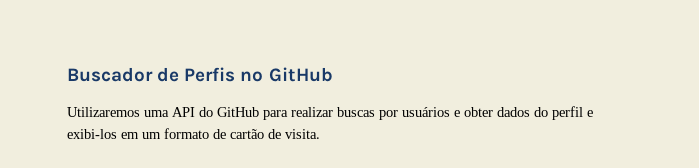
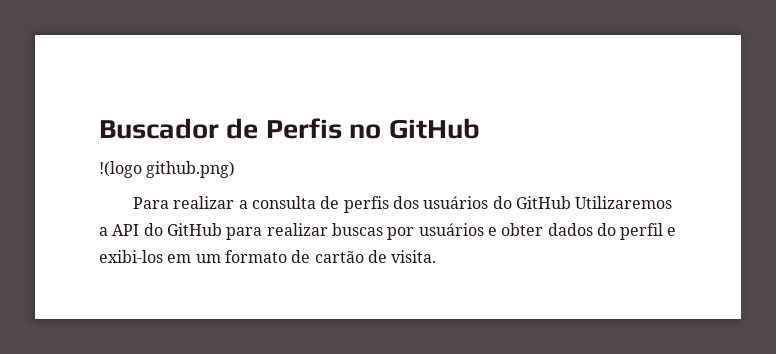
[67,107,169,117] Utilizaremos uma -> [99,161,236,178] [132,196,673,213] [99,227,108,236] !(logo github.png) // Para realizar a consulta de perfis dos usuários do GitHub Utilizaremos a

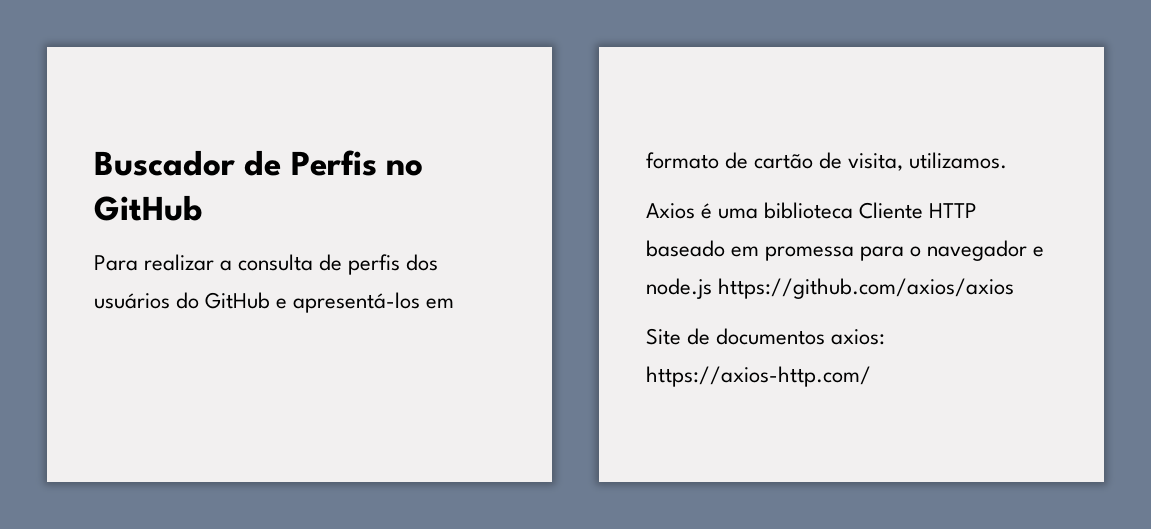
[99,161,236,178] // !(logo github.png) -> (203, 208) none
[575,196,673,209] [99,223,677,240] [99,250,437,263] Utilizaremos a API do GitHub para realizar buscas por usuários e obter dados do perfil e exibi-los em um formato de cartão de visita. -> [276,292,455,313] [646,152,1008,171] [646,202,978,219] [646,240,1045,261] [646,278,1015,299] [646,328,886,345] [646,366,871,387] e apresentá-los em formato de cartão de visita, utilizamos. // Axios é uma biblioteca Cliente HTTP baseado em promessa para o navegador e node.js https://github.com/axios/axios // Site de documentos axios: https://axios-http.com/

